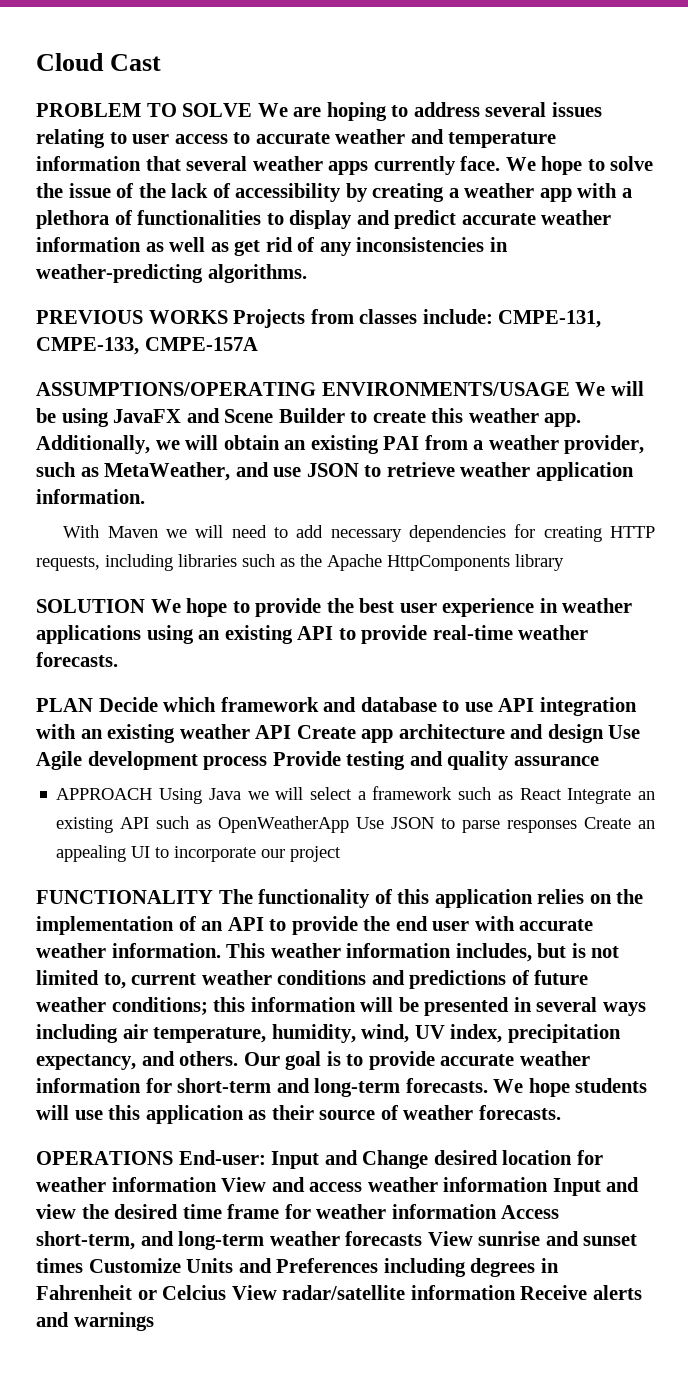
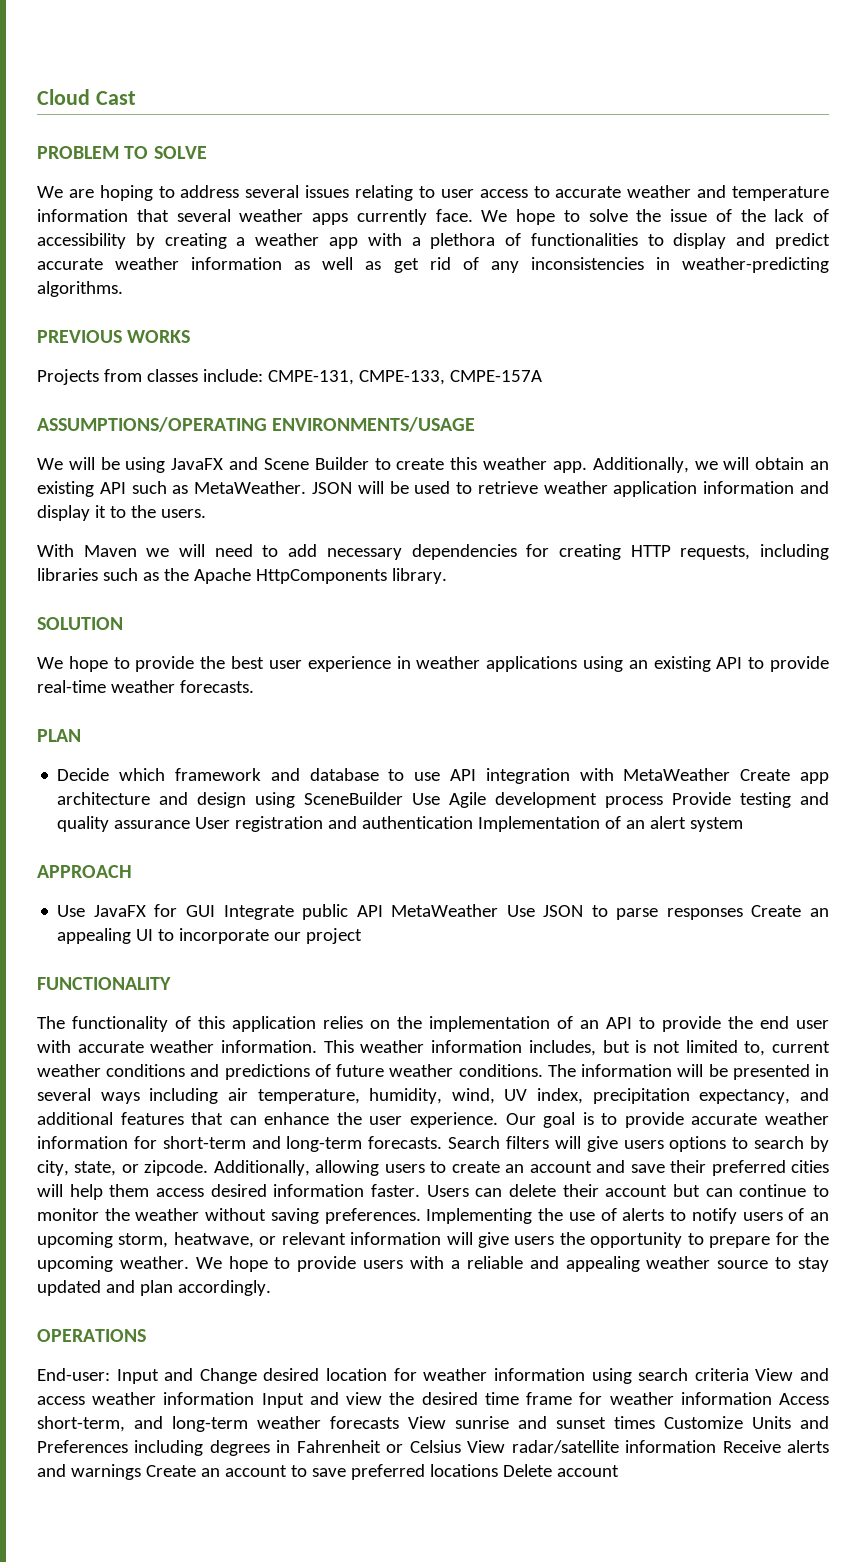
(253, 110) none -> (207, 152) //
(228, 317) none -> (191, 336) //
(570, 389) none -> (476, 424) //
[383,435,645,454] [36,462,634,481] [36,489,145,504] PAI from a weather provider, such as MetaWeather, and use JSON to retrieve weather application information. -> [99,481,830,497] [37,505,206,521] API such as MetaWeather. JSON will be used to retrieve weather application information and display it to the users.
[515,554,564,571] library -> [391,568,447,584] library.
(145, 606) none -> (123, 623) //
(93, 705) none -> (81, 735) //
[80,724,292,743] an existing weather API -> [623,768,731,781] MetaWeather
(604, 733) none -> [255,792,404,808] using SceneBuilder
[56,786,655,804] [56,816,350,833] // APPROACH Using Java we will select a framework such as React Integrate an existing API such as OpenWeatherApp -> [195,816,744,832] [37,865,132,878] [57,904,499,920] User registration and authentication Implementation of an alert system // APPROACH // Use JavaFX for GUI Integrate public API MetaWeather
(213, 897) none -> (171, 983) //
[111,997,246,1015] conditions; this -> [458,1064,576,1077] conditions. The
[179,1051,239,1066] others. -> [37,1112,498,1128] additional features that can enhance the user experience.
[493,1078,648,1097] [36,1105,561,1124] We hope students will use this application as their source of weather forecasts. -> [448,1136,830,1152] [37,1160,830,1176] [37,1184,829,1200] [37,1208,830,1224] [37,1232,830,1248] [37,1256,830,1272] [37,1280,271,1296] Search filters will give users options to search by city, state, or zipcode. Additionally, allowing users to create an account and save their preferred cities will help them access desired information faster. Users can delete their account but can continue to monitor the weather without saving preferences. Implementing the use of alerts to notify users of an upcoming storm, heatwave, or relevant information will give users the opportunity to prepare for the upcoming weather. We hope to provide users with a reliable and appealing weather source to stay updated and plan accordingly.
(173, 1158) none -> (146, 1335) //
(217, 1184) none -> [591,1368,749,1384] using search criteria
[162,1285,227,1300] Celcius -> [409,1440,461,1453] Celsius
(154, 1321) none -> [145,1464,619,1480] Create an account to save preferred locations Delete account

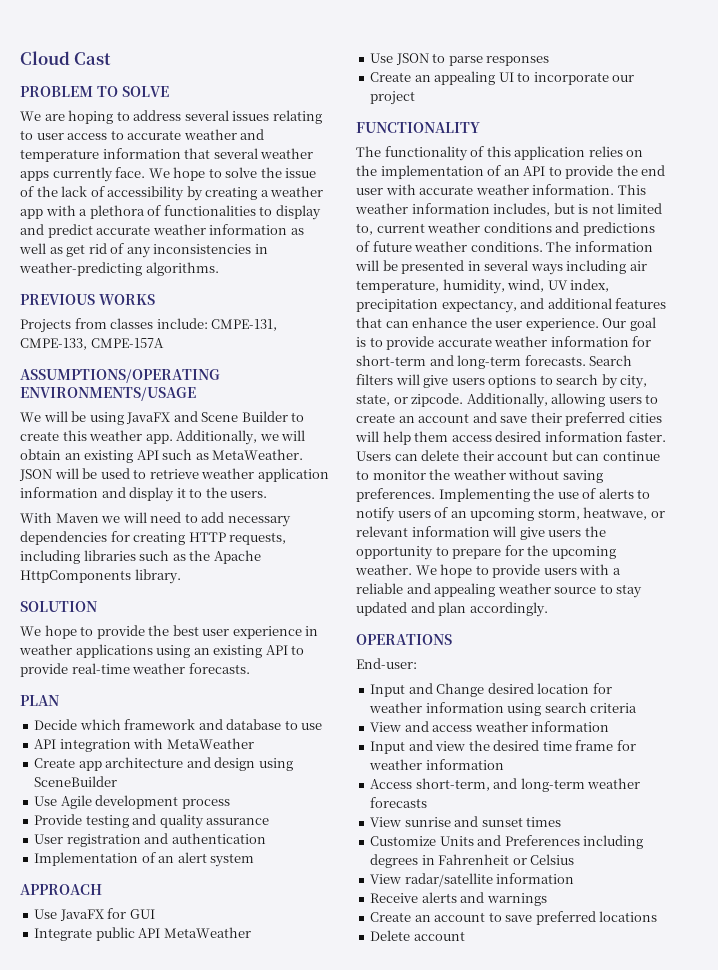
(441, 776) none -> (323, 726) //
(731, 774) none -> (254, 743) //
(404, 798) none -> (118, 781) //
(664, 802) none -> (230, 804) //
(191, 824) none -> (270, 821) //
(474, 822) none -> (266, 838) //
(215, 911) none -> (155, 914) //
(499, 910) none -> (251, 932) //
(743, 914) none -> (550, 61) //
(110, 1374) none -> (417, 663) //
(749, 1374) none -> (638, 708) //
(255, 1398) none -> (610, 726) //
(772, 1398) none -> (504, 764) //
(399, 1422) none -> (428, 802) //
(655, 1422) none -> (562, 822) //
(461, 1446) none -> (575, 859) //
(717, 1446) none -> (575, 878) //
(141, 1472) none -> (547, 899) //
(498, 1470) none -> (658, 916) //

